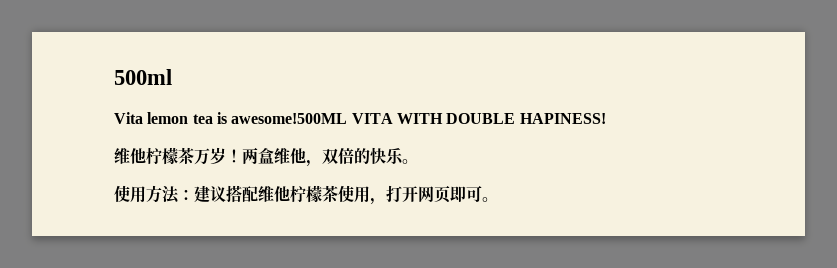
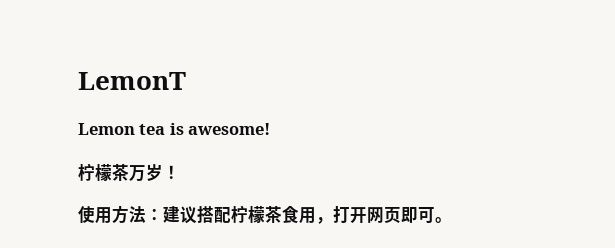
[114,69,172,85] [114,112,606,124] [114,147,418,167] 500ml // Vita lemon tea is awesome!500ML VITA WITH DOUBLE HAPINESS! // 维他柠檬茶万岁！两盒维他，双倍的快乐。 -> [78,72,186,90] [78,123,271,135] [78,163,180,181] LemonT // Lemon tea is awesome! // 柠檬茶万岁！
[258,185,354,203] 维他柠檬茶使 -> [231,205,299,224] 柠檬茶食

